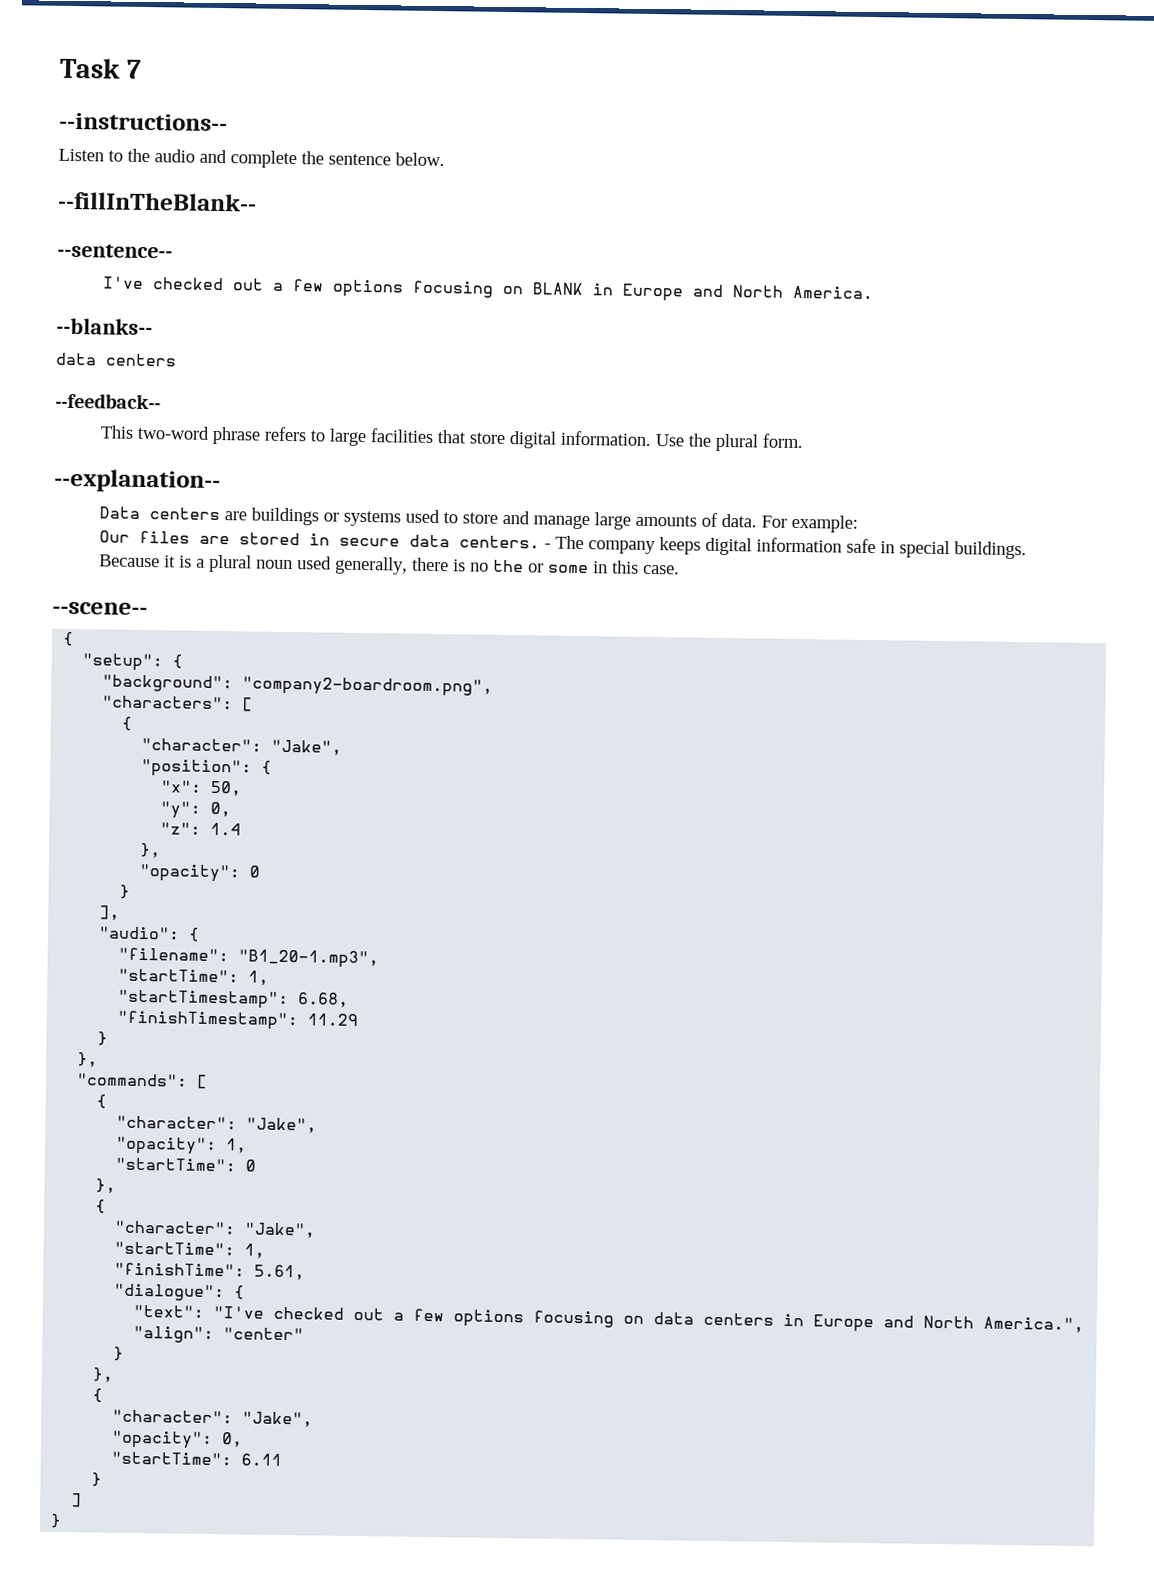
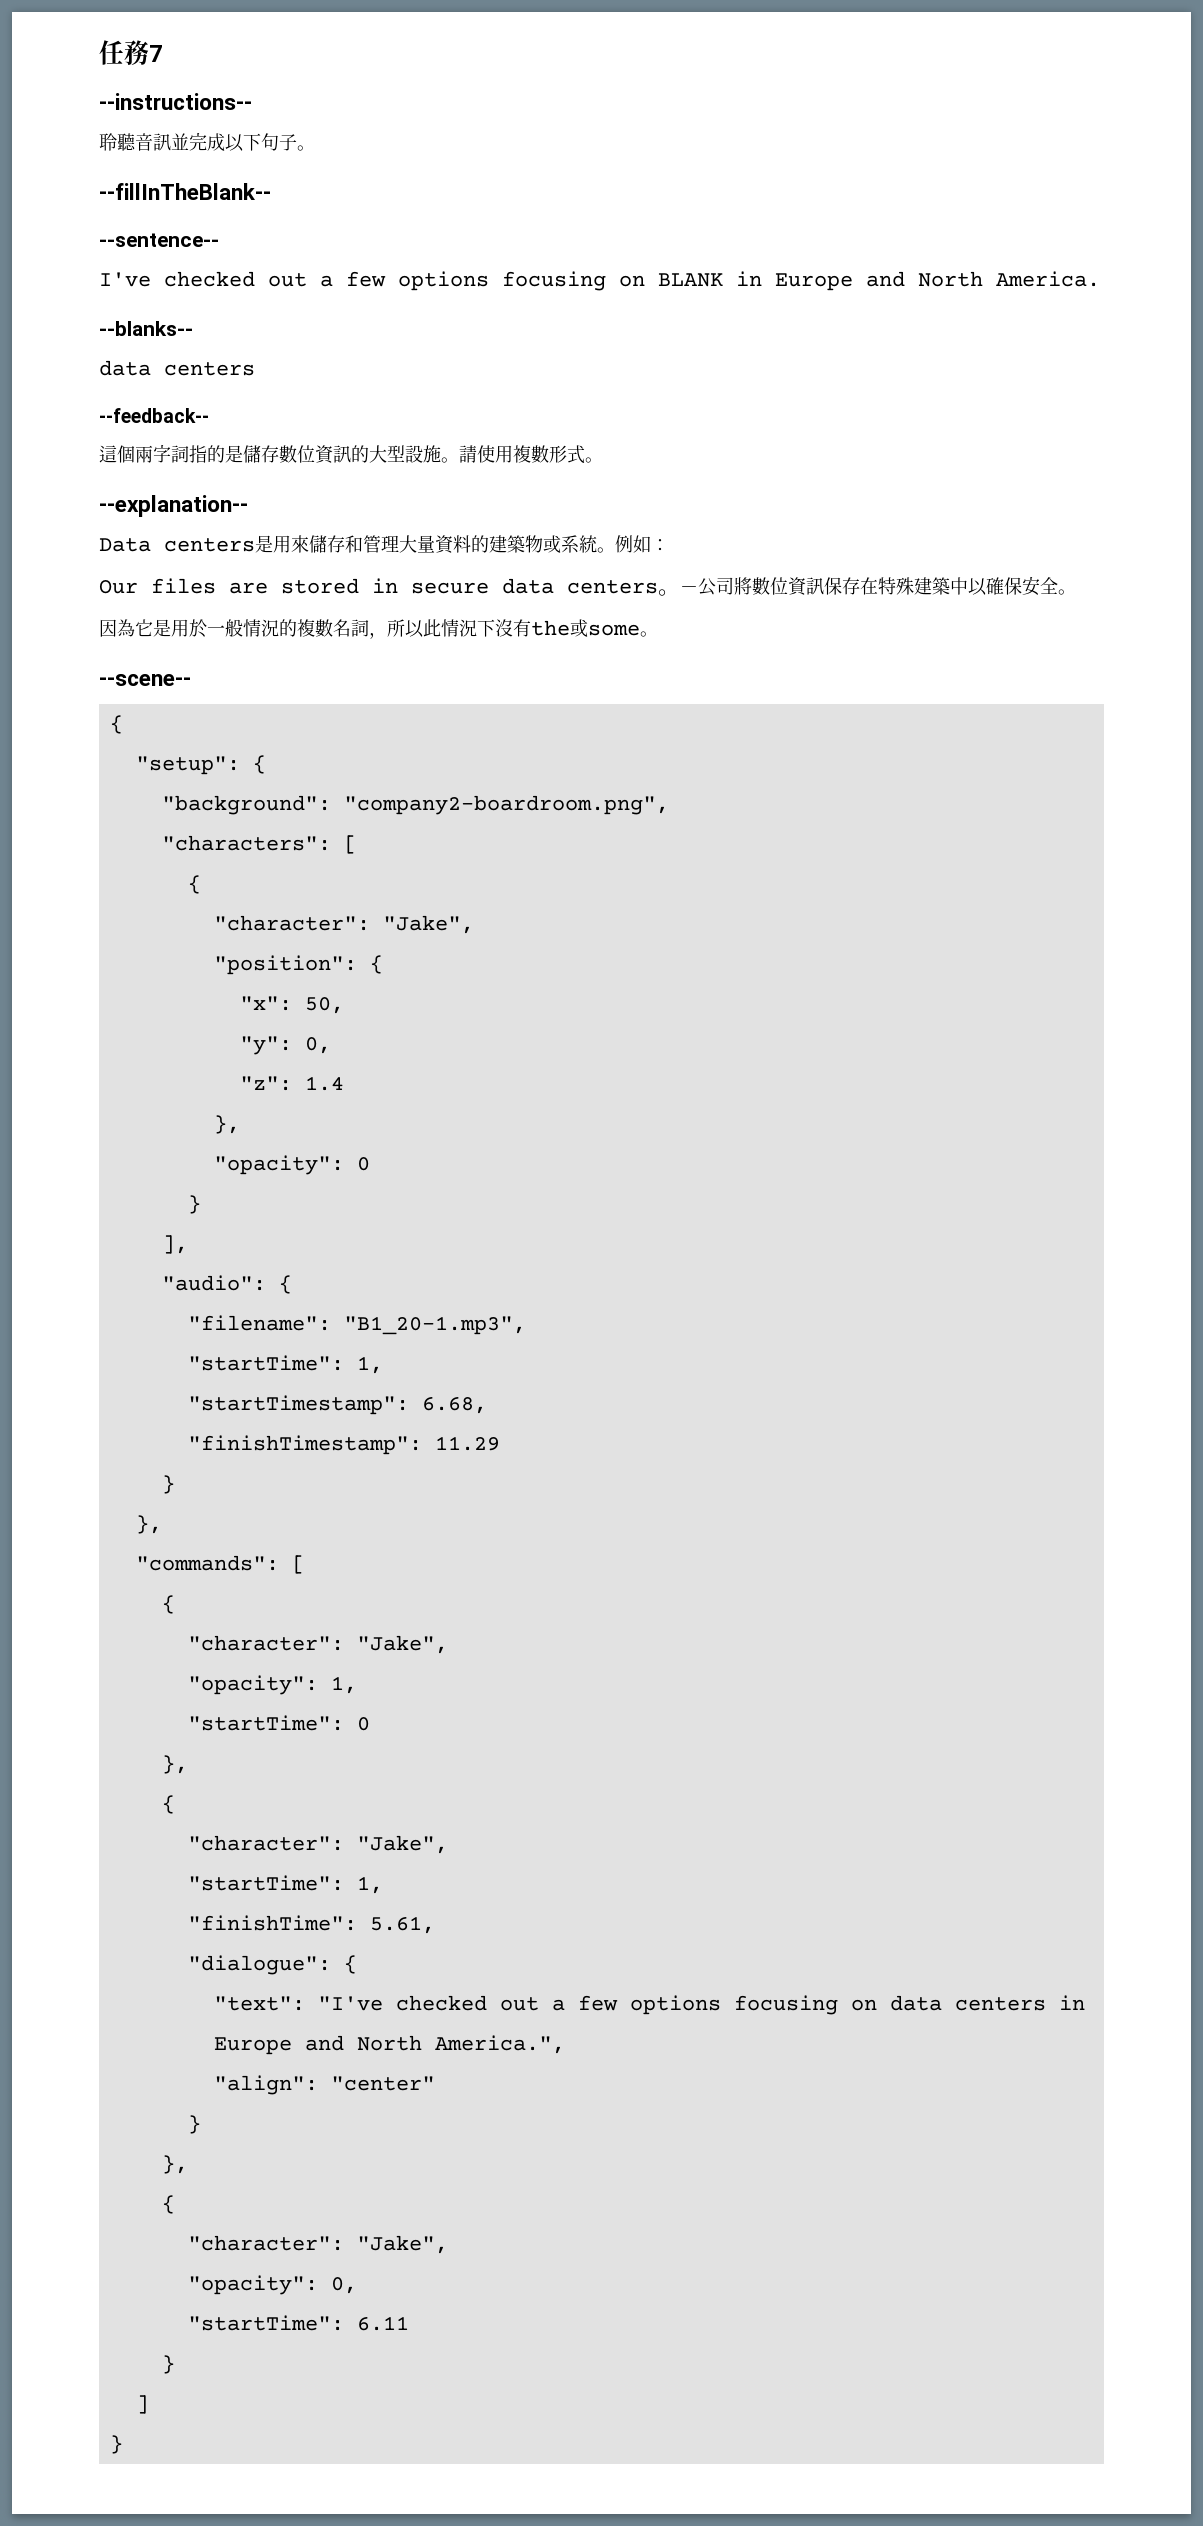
[59,57,121,79] Task -> [99,40,149,65] 任務
[58,148,445,169] Listen to the audio and complete the sentence below. -> [99,132,315,152] 聆聽音訊並完成以下句子。
[100,425,804,452] [54,468,221,494] [99,506,859,533] This two-word phrase refers to large facilities that store digital information. Use the plural form. // --explanation-- // Data centers are buildings or systems used to store and manage large amounts of data. For example: -> [99,444,603,464] [99,495,248,517] [99,535,669,554] 這個兩字詞指的是儲存數位資訊的大型設施。請使用複數形式。 // --explanation-- // Data centers是用來儲存和管理大量資料的建築物或系統。例如：
[459,535,1028,560] [99,554,681,575] centers. - The company keeps digital information safe in special buildings. // Because it is a plural noun used generally, there is no the or some in this case. -> [567,576,1076,596] [99,619,658,639] centers。－公司將數位資訊保存在特殊建築中以確保安全。 // 因為它是用於一般情況的複數名詞，所以此情況下沒有the或some。

